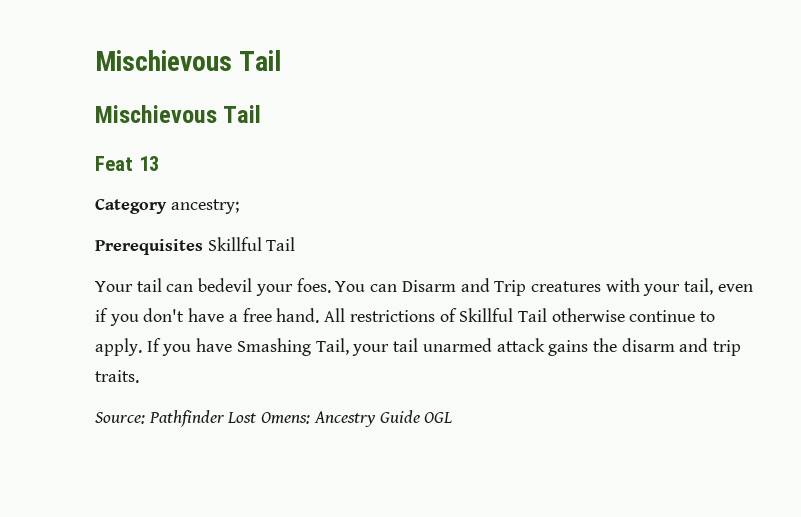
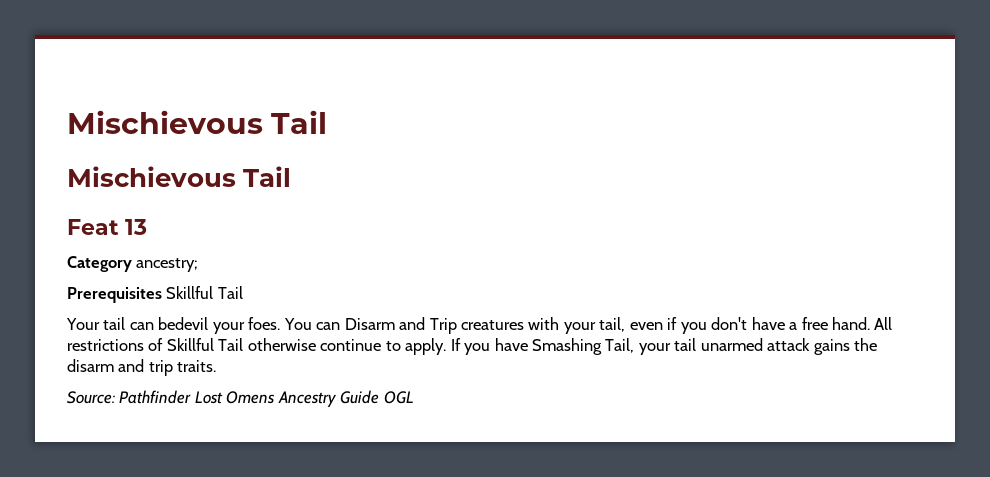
[261,412,311,424] Omens: -> [226,391,276,404] Omens

